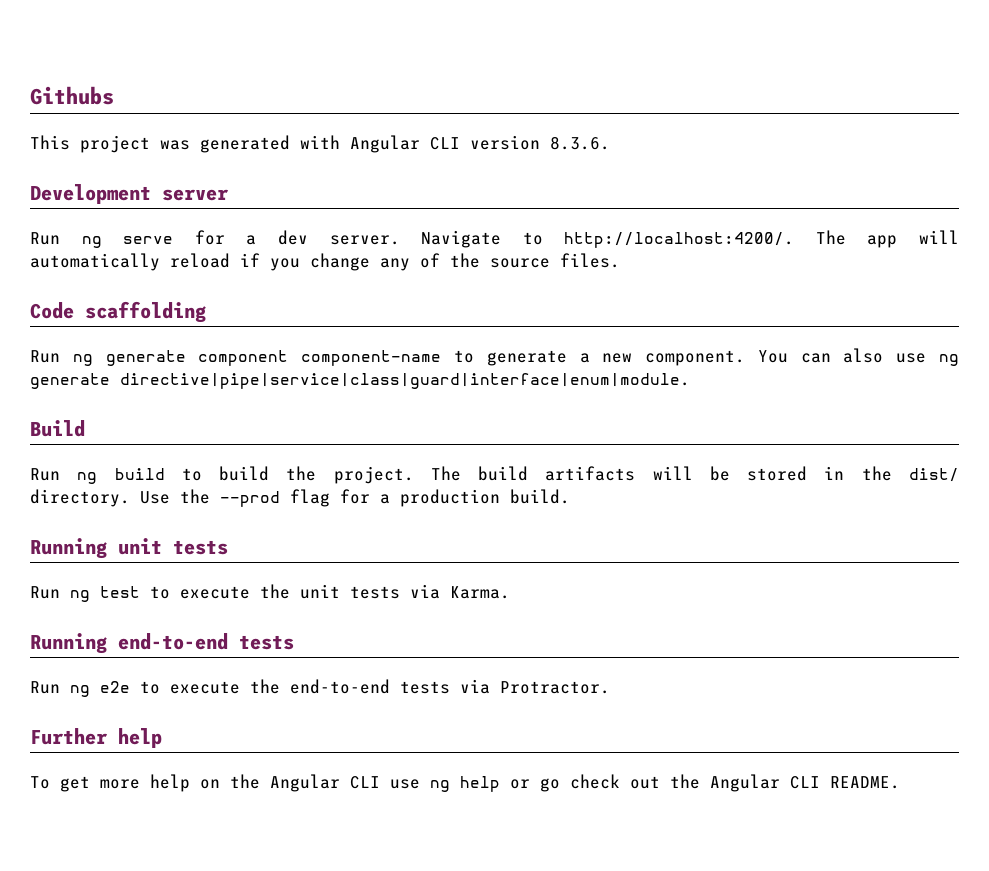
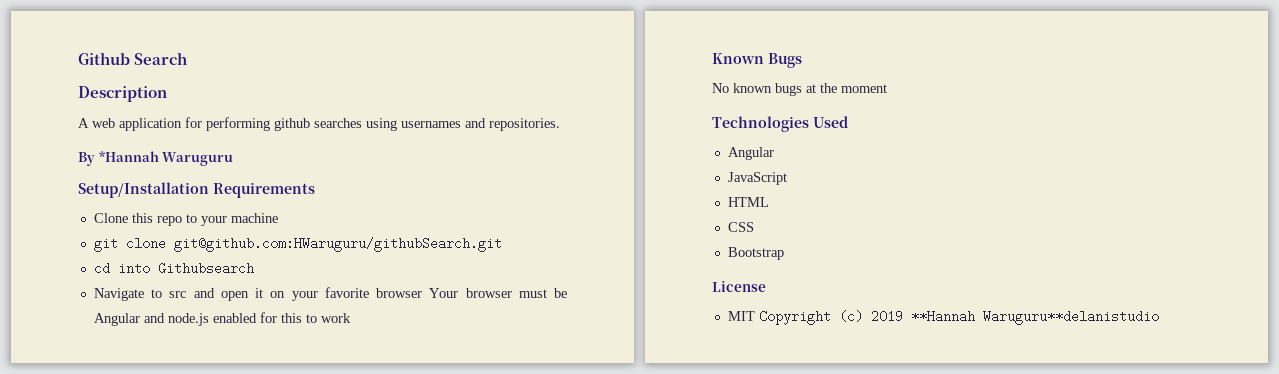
[30,86,114,105] [30,135,610,153] [30,184,229,204] [30,230,960,248] [30,253,620,271] [30,301,206,323] [30,348,960,366] [30,373,690,389] [30,420,85,437] [30,466,959,484] [30,489,570,507] [30,538,228,559] [30,584,510,602] [30,633,294,654] [30,679,610,697] [30,728,162,748] [30,774,900,792] Githubs // This project was generated with Angular CLI version 8.3.6. // Development server // Run ng serve for a dev server. Navigate to http://localhost:4200/. The app will automatically reload if you change any of the source files. // Code scaffolding // Run ng generate component component-name to generate a new component. You can also use ng generate directive|pipe|service|class|guard|interface|enum|module. // Build // Run ng build to build the project. The build artifacts will be stored in the dist/ directory. Use the --prod flag for a production build. // Running unit tests // Run ng test to execute the unit tests via Karma. // Running end-to-end tests // Run ng e2e to execute the end-to-end tests via Protractor. // Further help // To get more help on the Angular CLI use ng help or go check out the Angular CLI README. -> [78,52,188,65] [78,86,167,102] [78,117,560,131] [78,151,234,166] [78,182,315,198] [93,213,278,226] [93,237,502,252] [93,262,254,275] [93,287,567,301] [93,312,351,326] [712,53,802,68] [712,83,887,96] [712,116,848,132] [727,147,774,160] [727,172,787,185] [727,197,769,207] [727,222,754,232] [727,247,784,260] [712,281,766,292] [727,310,1159,325] Github Search // Description // A web application for performing github searches using usernames and repositories. // By *Hannah Waruguru // Setup/Installation Requirements // Clone this repo to your machine // git clone git@github.com:HWaruguru/githubSearch.git // cd into Githubsearch // Navigate to src and open it on your favorite browser Your browser must be Angular and node.js enabled for this to work // Known Bugs // No known bugs at the moment // Technologies Used // Angular // JavaScript // HTML // CSS // Bootstrap // License // MIT Copyright (c) 2019 **Hannah Waruguru**delanistudio

